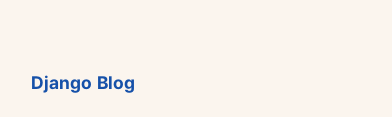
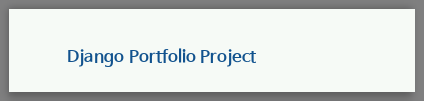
[96,76,135,93] Blog -> [128,48,258,67] Portfolio Project

